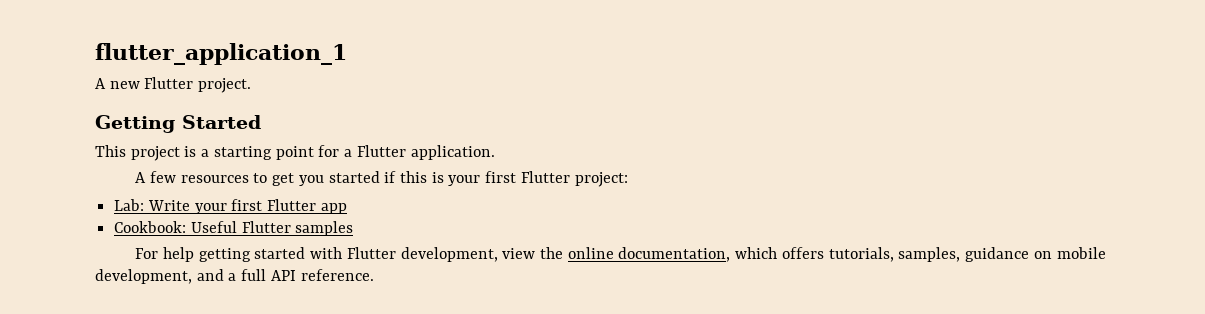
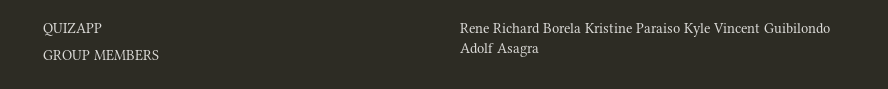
[95,43,347,65] [95,77,252,93] [95,115,261,133] [95,145,495,161] [135,171,628,187] [114,199,347,214] [114,221,354,236] [135,247,1106,262] [95,269,374,284] flutter_application_1 // A new Flutter project. // Getting Started // This project is a starting point for a Flutter application. // A few resources to get you started if this is your first Flutter project: // Lab: Write your first Flutter app // Cookbook: Useful Flutter samples // For help getting started with Flutter development, view the online documentation, which offers tutorials, samples, guidance on mobile development, and a full API reference. -> [43,22,102,36] [43,49,159,61] [460,23,830,37] [460,43,539,57] QUIZAPP // GROUP MEMBERS // Rene Richard Borela Kristine Paraiso Kyle Vincent Guibilondo Adolf Asagra

